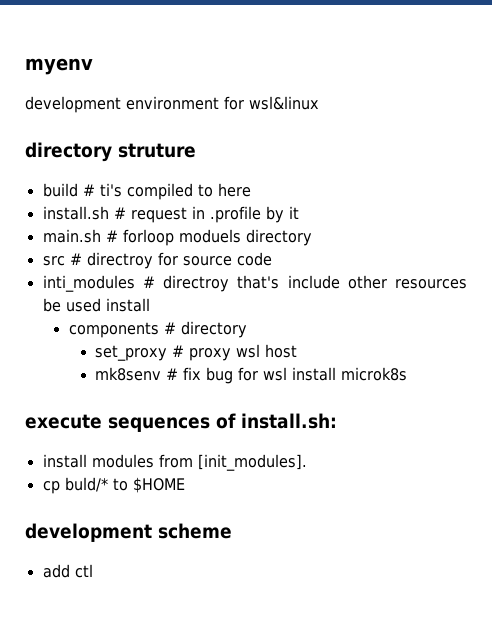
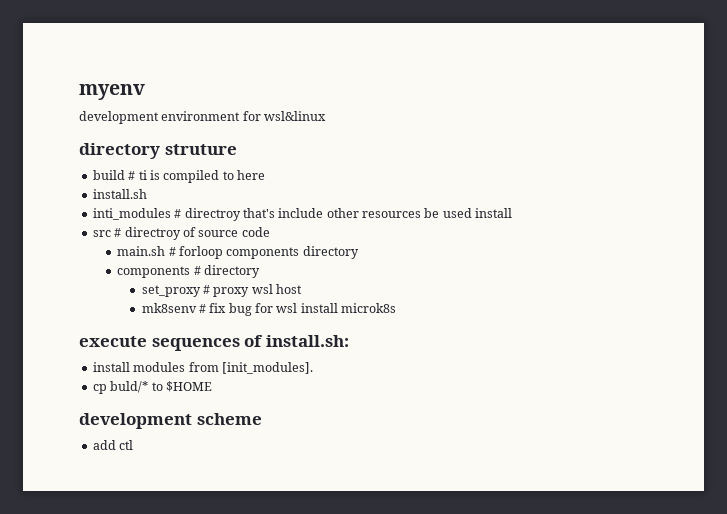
[99,183,122,197] ti's -> [138,170,160,180] ti is
[113,206,299,223] [42,229,312,246] [42,252,272,269] # request in .profile by it // main.sh # forloop moduels directory // src # directroy for source code -> (147, 194) none
(150, 305) none -> [92,227,270,240] [117,246,359,259] // src # directroy of source code // main.sh # forloop components directory

